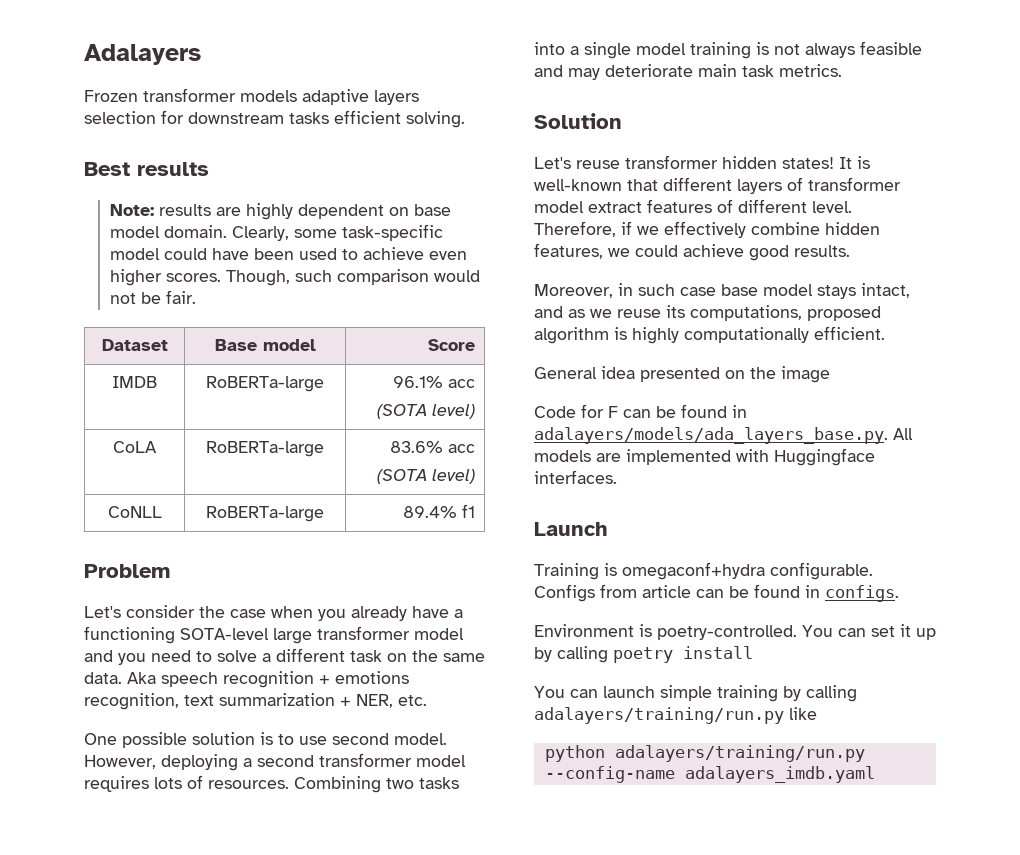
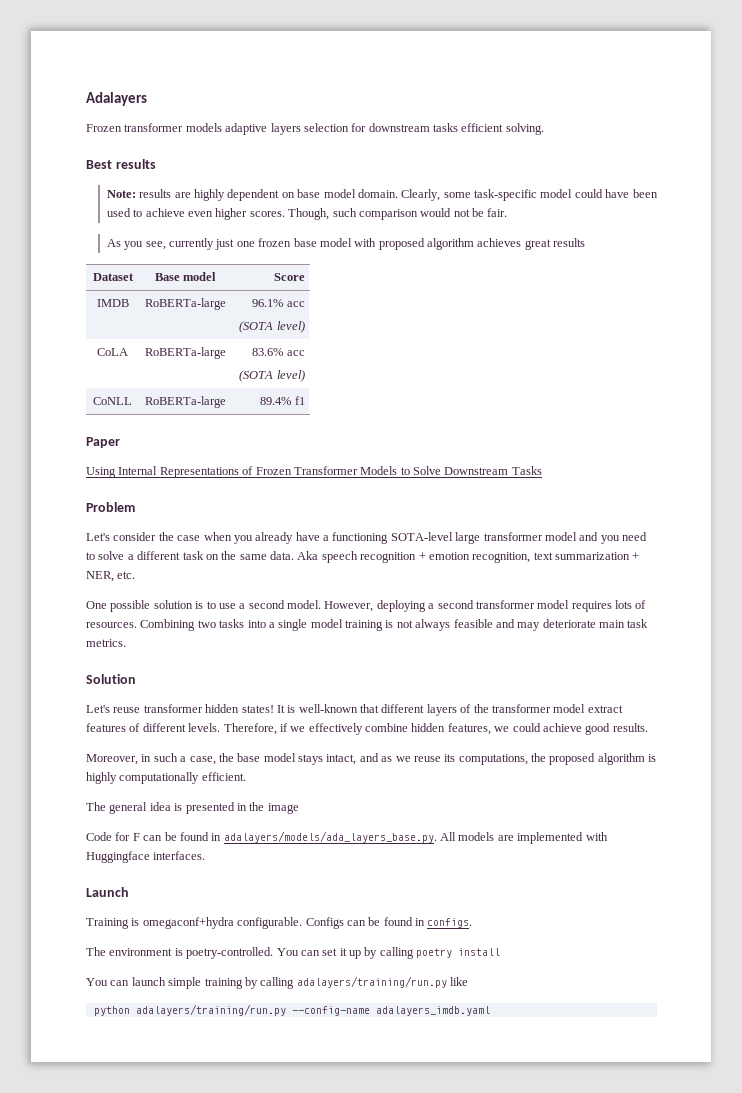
(196, 297) none -> [106,238,586,250] // As you see, currently just one frozen base model with proposed algorithm achieves great results
(476, 511) none -> [86,437,120,448] [86,466,542,478] // Paper // Using Internal Representations of Frozen Transformer Models to Solve Downstream Tasks
[335,671,409,684] emotions -> [428,552,470,560] emotion
(327, 740) none -> [239,603,246,609] a
(803, 184) none -> [473,704,489,713] the
[812,201,852,213] level. -> [188,723,221,732] levels.
[680,287,716,296] case -> [180,753,234,765] a case, the
(802, 313) none -> [531,753,546,762] the
[534,366,745,382] General idea presented on -> [86,802,247,814] The general idea is presented in
[600,584,691,598] from article -> (344, 923) none
[534,624,634,637] Environment -> [86,947,173,956] The environment

